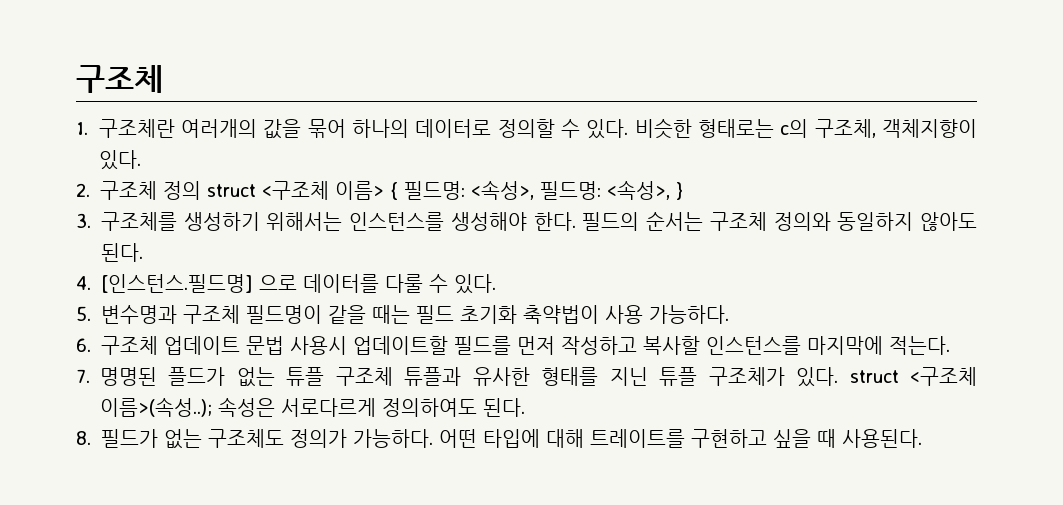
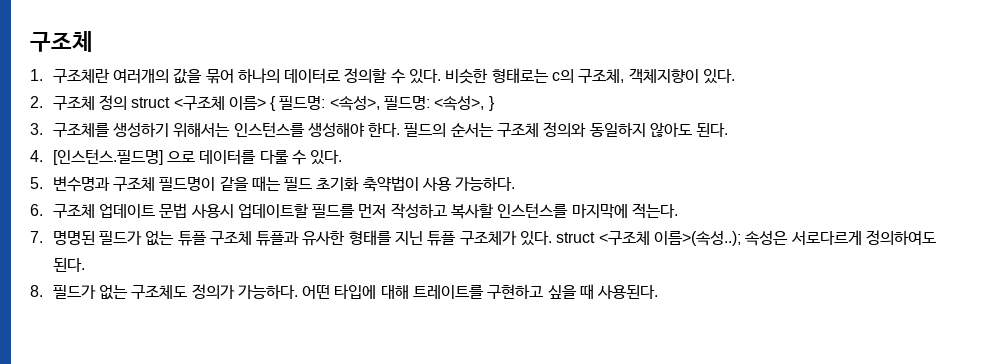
[168,367,226,386] 플드가 -> [98,231,142,245] 필드가

